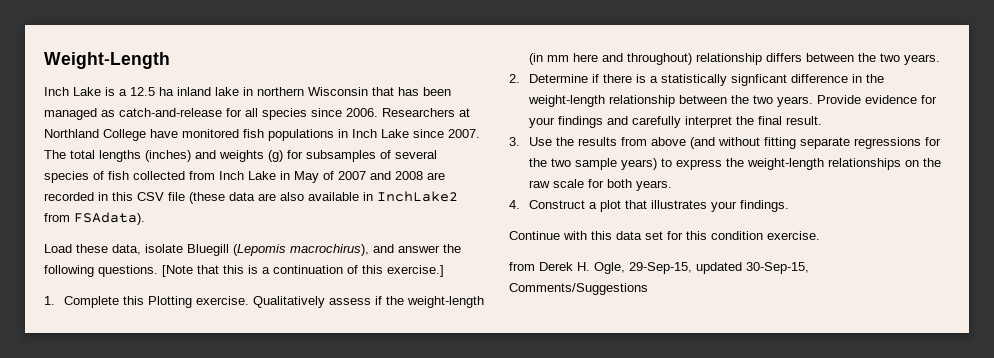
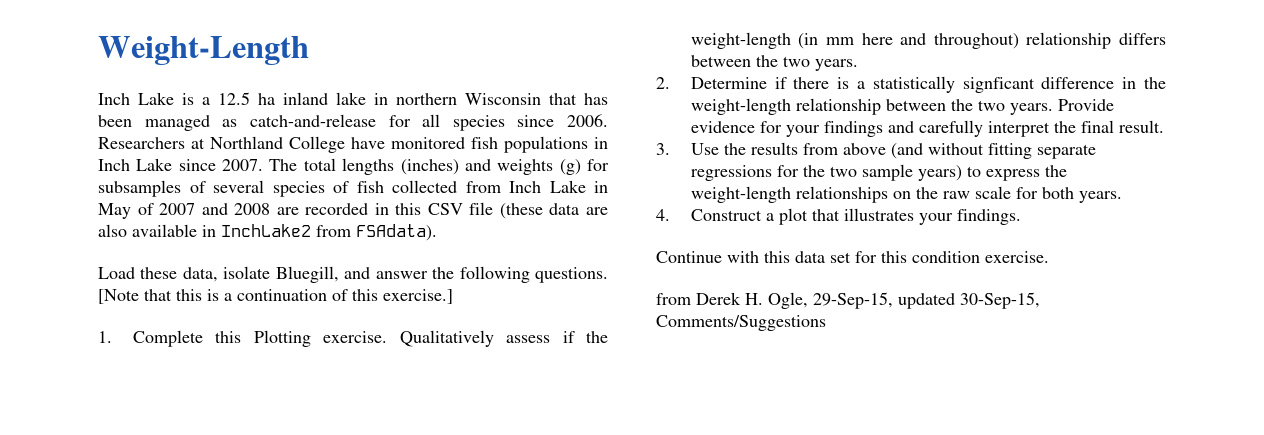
[187,244,369,256] Bluegill (Lepomis macrochirus), -> [275,266,339,283] Bluegill,

